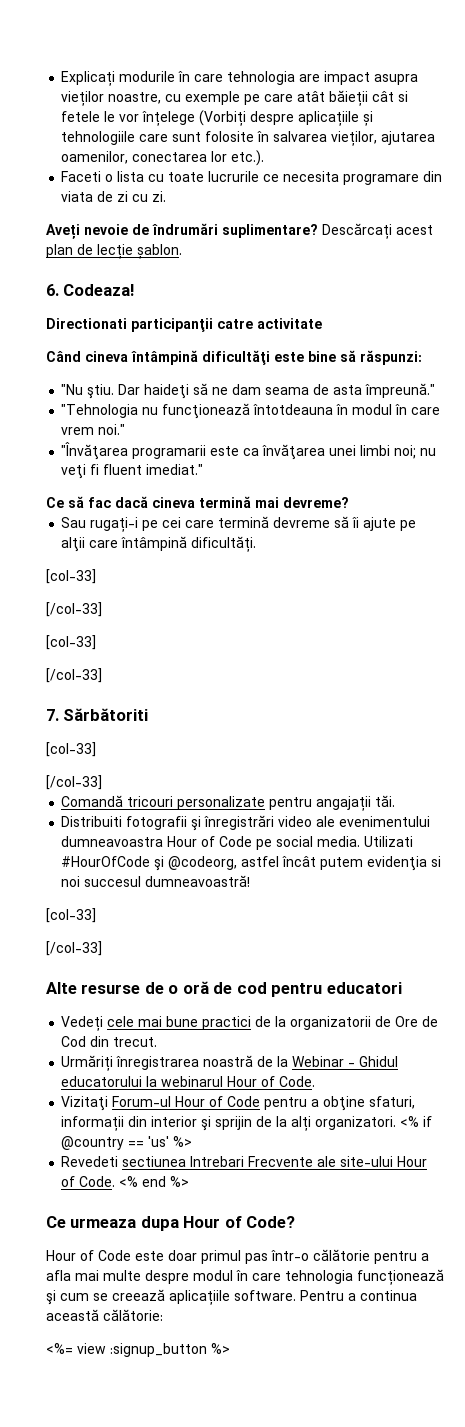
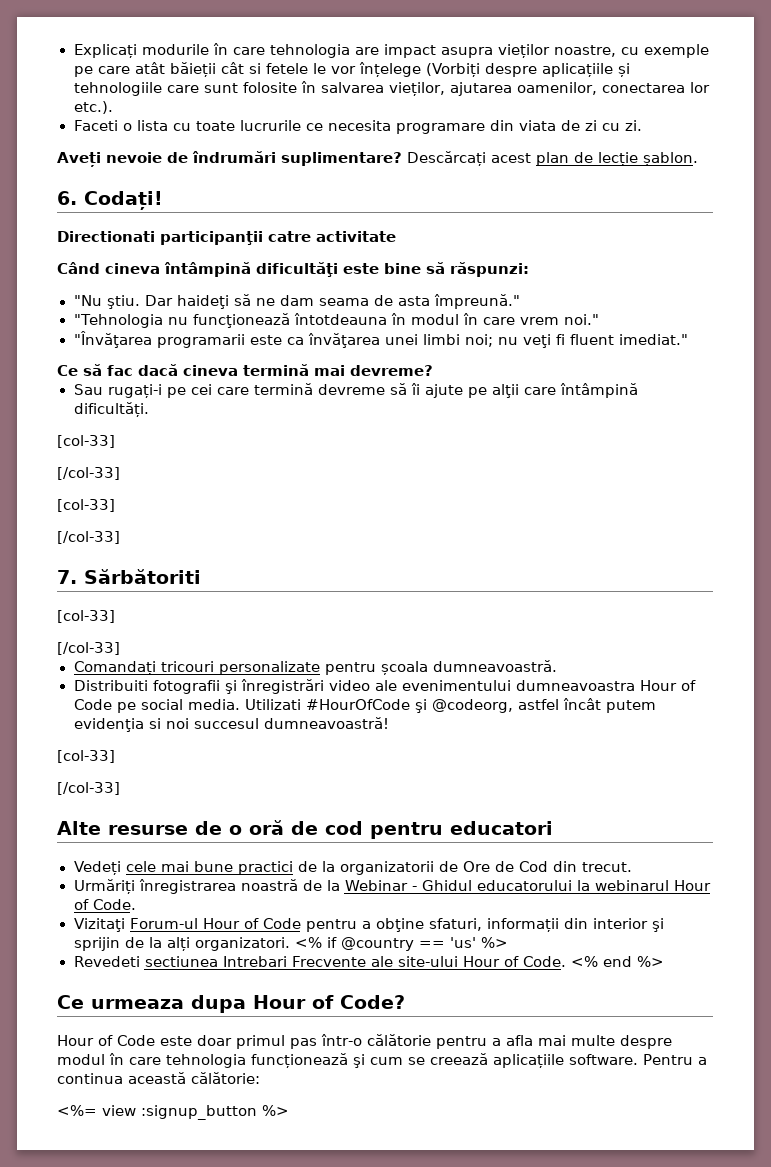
[63,284,135,296] Codeaza! -> [84,191,163,210] Codați!
[61,795,124,807] Comandă -> [73,661,156,675] Comandați
[316,795,396,811] angajații tăi. -> [380,660,557,675] școala dumneavoastră.

